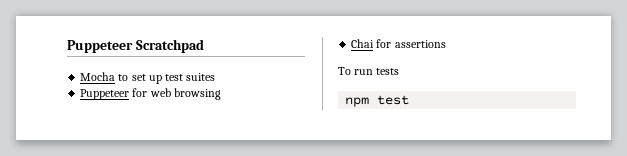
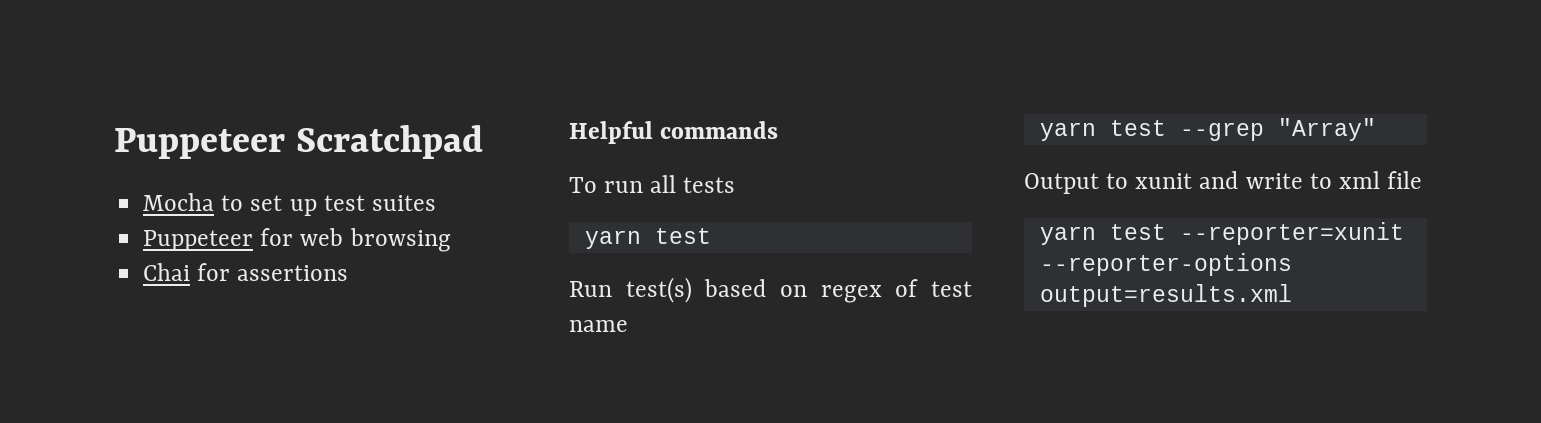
(446, 44) none -> [569,121,779,144] // Helpful commands
(374, 72) none -> [650,175,677,193] all
[345,95,410,107] npm test -> [584,228,711,249] [569,277,972,303] [569,320,628,332] [1039,118,1376,141] [1024,171,1423,194] [1039,222,1404,245] [1039,253,1292,276] [1039,284,1292,307] yarn test // Run test(s) based on regex of test name // yarn test --grep "Array" // Output to xunit and write to xml file // yarn test --reporter=xunit --reporter-options output=results.xml

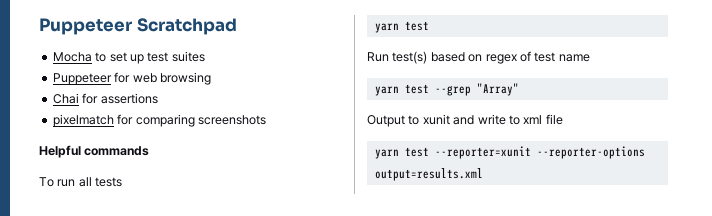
(349, 273) none -> [52,114,266,127] // pixelmatch for comparing screenshots

